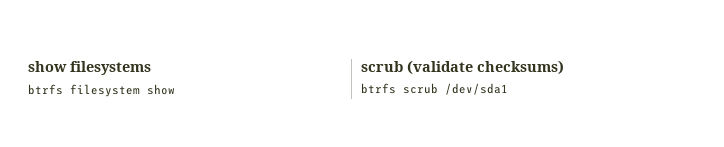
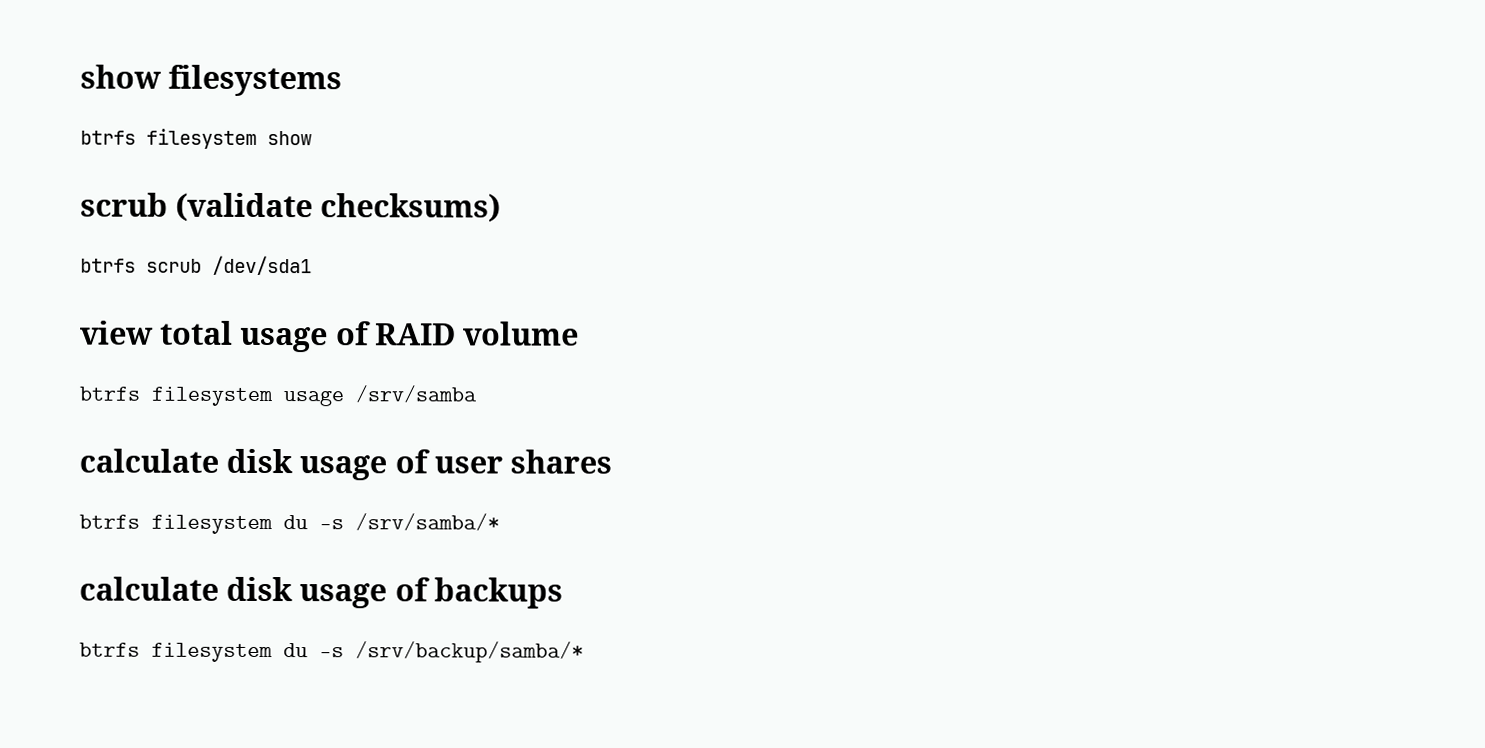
(508, 89) none -> [80,320,580,353] [79,385,477,407] [79,448,613,481] [79,513,500,535] [79,576,563,609] [79,641,584,663] // view total usage of RAID volume // btrfs filesystem usage /srv/samba // calculate disk usage of user shares // btrfs filesystem du -s /srv/samba/* // calculate disk usage of backups // btrfs filesystem du -s /srv/backup/samba/*

